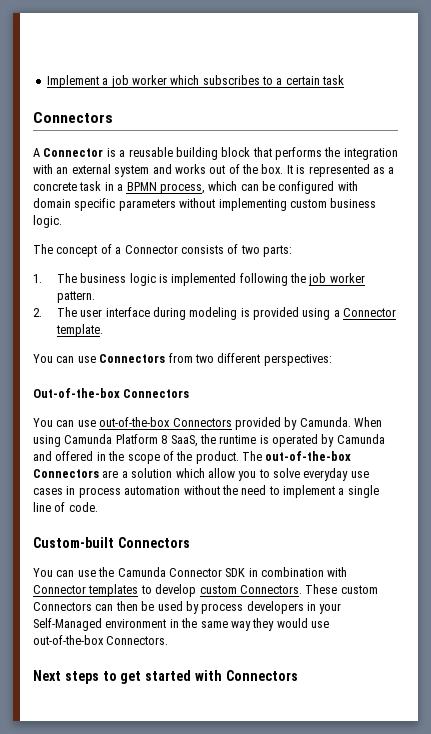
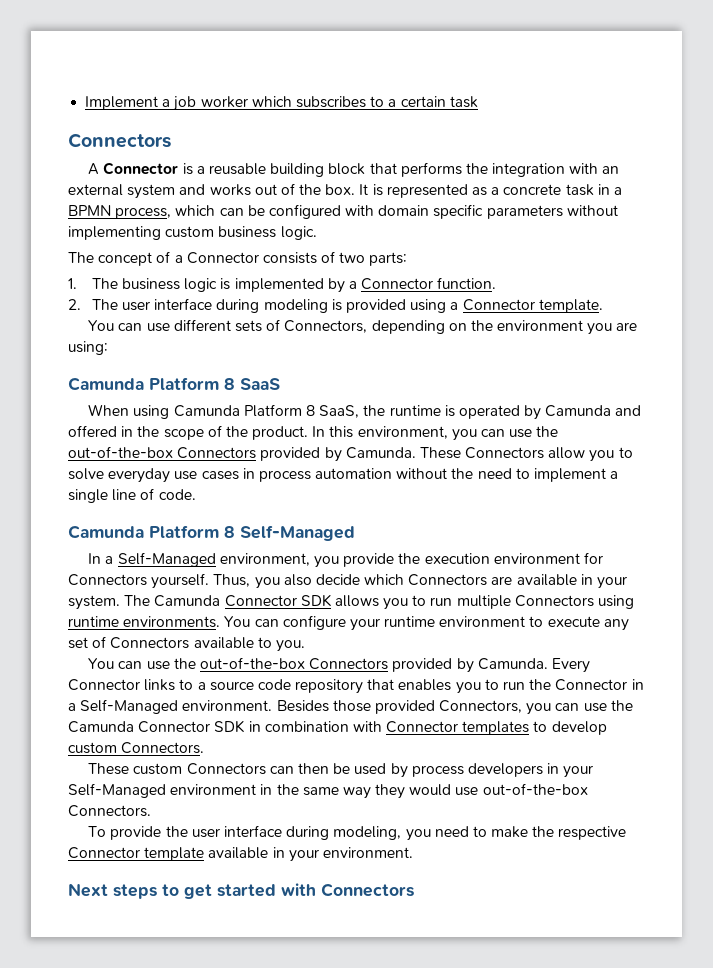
[239,273,365,286] [56,291,95,303] following the job worker pattern. -> [327,277,497,293] by a Connector function.
[99,353,332,366] [33,388,190,398] [33,417,351,430] Connectors from two different perspectives: // Out-of-the-box Connectors // You can use out-of-the-box Connectors provided by Camunda. -> [173,319,638,335] [68,341,108,355] [68,377,280,391] different sets of Connectors, depending on the environment you are using: // Camunda Platform 8 SaaS //
[242,451,352,461] [33,468,205,478] The out-of-the-box Connectors are a solution which -> [312,426,559,441] [68,446,545,462] In this environment, you can use the out-of-the-box Connectors provided by Camunda. These Connectors
[33,537,190,548] [33,568,53,577] Custom-built Connectors // You -> [68,525,355,541] [88,552,603,568] [68,573,628,589] [68,594,635,610] [68,615,629,631] [68,636,305,652] [88,657,590,673] [68,679,644,694] [68,699,552,715] Camunda Platform 8 Self-Managed // In a Self-Managed environment, you provide the execution environment for Connectors yourself. Thus, you also decide which Connectors are available in your system. The Camunda Connector SDK allows you to run multiple Connectors using runtime environments. You can configure your runtime environment to execute any set of Connectors available to you. // You can use the out-of-the-box Connectors provided by Camunda. Every Connector links to a source code repository that enables you to run the Connector in a Self-Managed environment. Besides those provided Connectors, you
(302, 589) none -> (205, 748) //
(169, 640) none -> [88,825,627,841] [68,847,413,862] // To provide the user interface during modeling, you need to make the respective Connector template available in your environment.

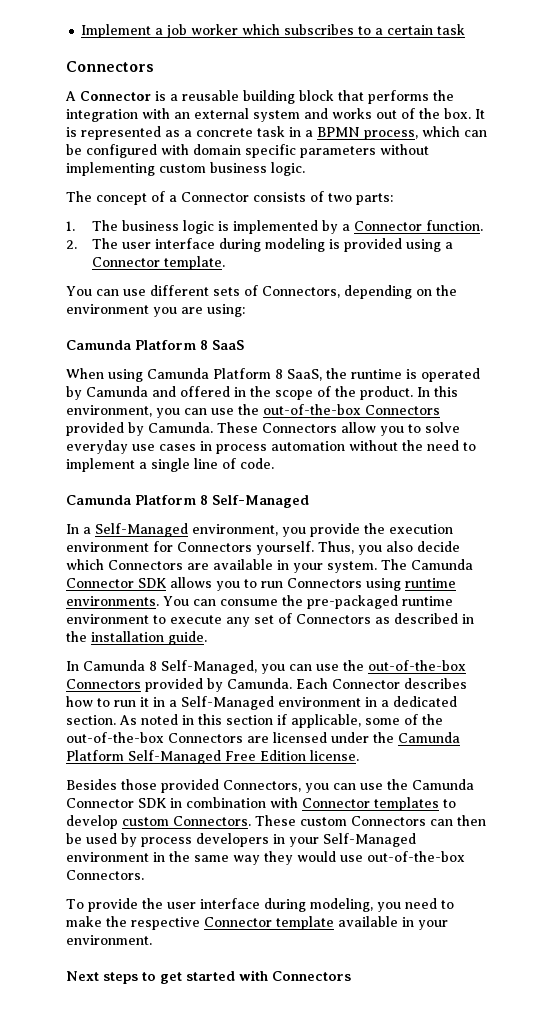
[456,595,511,609] multiple -> (283, 584) none
[282,615,380,631] configure your -> [220,595,398,609] consume the pre-packaged
[193,637,305,652] [88,657,590,673] [68,679,644,694] [68,699,273,714] available to you. // You can use the out-of-the-box Connectors provided by Camunda. Every Connector links to a source code repository that enables you to run the Connector in a Self-Managed environment. -> [375,613,474,624] [66,631,207,645] [66,660,466,674] [66,678,467,692] [66,696,457,710] [66,714,443,728] [66,732,460,743] [66,750,359,764] as described in the installation guide. // In Camunda 8 Self-Managed, you can use the out-of-the-box Connectors provided by Camunda. Each Connector describes how to run it in a Self-Managed environment in a dedicated section. As noted in this section if applicable, some of the out-of-the-box Connectors are licensed under the Camunda Platform Self-Managed Free Edition license. //
(205, 748) // -> (251, 821) none

